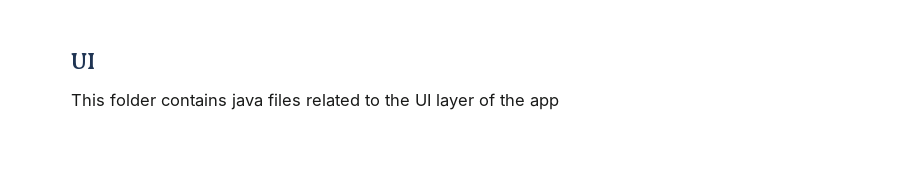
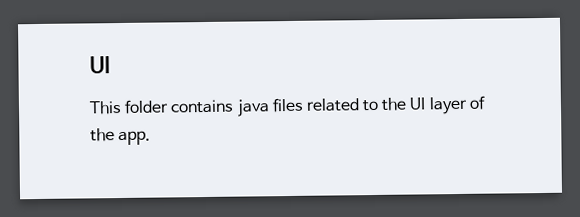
[530,97,559,110] app -> [118,130,152,146] app.

